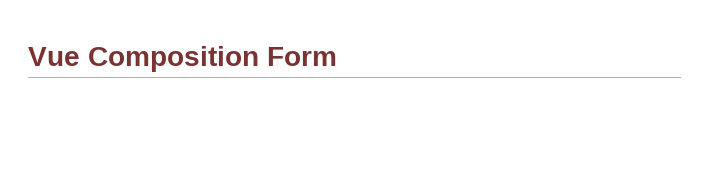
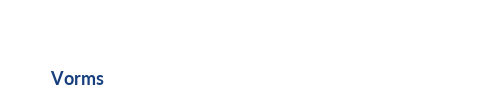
[28,46,337,72] Vue Composition Form -> [50,71,104,85] Vorms

